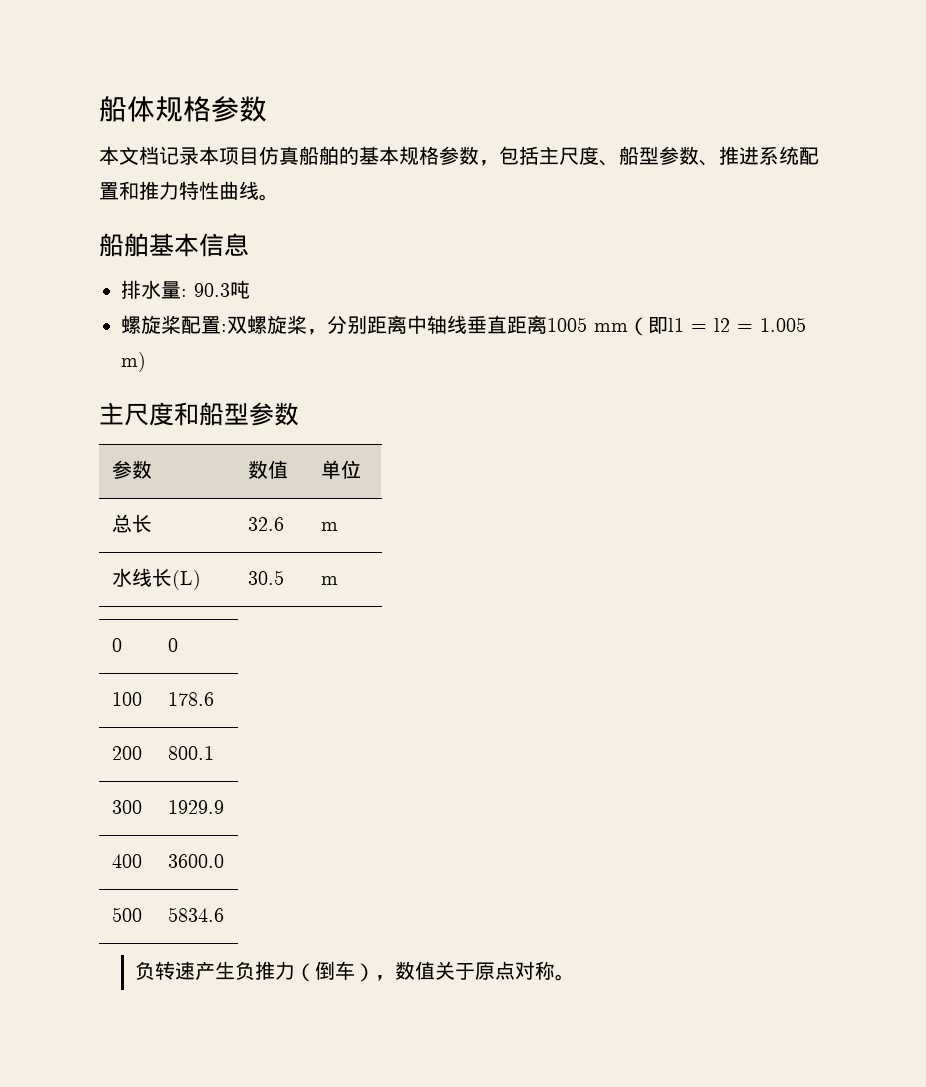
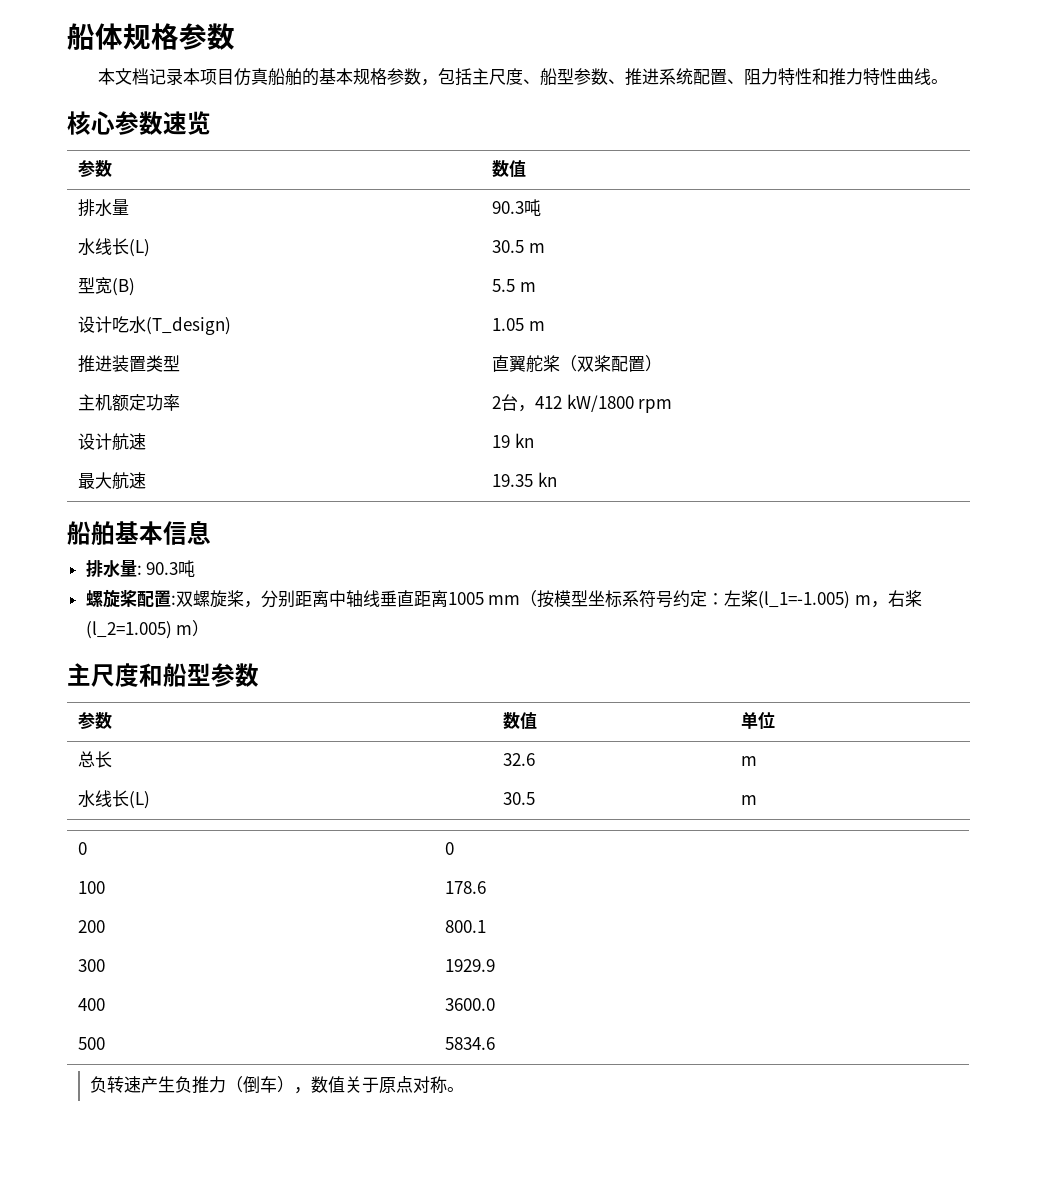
(119, 191) none -> [727,68,813,85] 、阻力特性
(279, 197) none -> [67,111,211,135] [78,160,113,177] [492,160,527,178] [78,199,130,217] [492,199,542,216] [78,238,151,257] [492,240,545,253] [78,277,136,296] [492,279,536,292] [78,316,232,335] [492,318,545,331] [78,355,181,373] [492,355,663,372] [78,394,181,411] [492,394,673,413] [78,433,147,450] [492,433,534,448] [78,472,147,489] [492,472,557,487] // 核心参数速览 // 参数 | 数值 // 排水量 | 90.3吨 // 水线长(L) | 30.5 m // 型宽(B) | 5.5 m // 设计吃水(T_design) | 1.05 m // 推进装置类型 | 直翼舵桨（双桨配置） // 主机额定功率 | 2台，412 kW/1800 rpm // 设计航速 | 19 kn // 最大航速 | 19.35 kn
[648,317,806,334] [121,352,146,372] 即l1 = l2 = 1.005 m) -> [537,590,922,609] [85,620,210,639] 按模型坐标系符号约定：左桨(l_1=-1.005) m，右桨(l_2=1.005) m）

